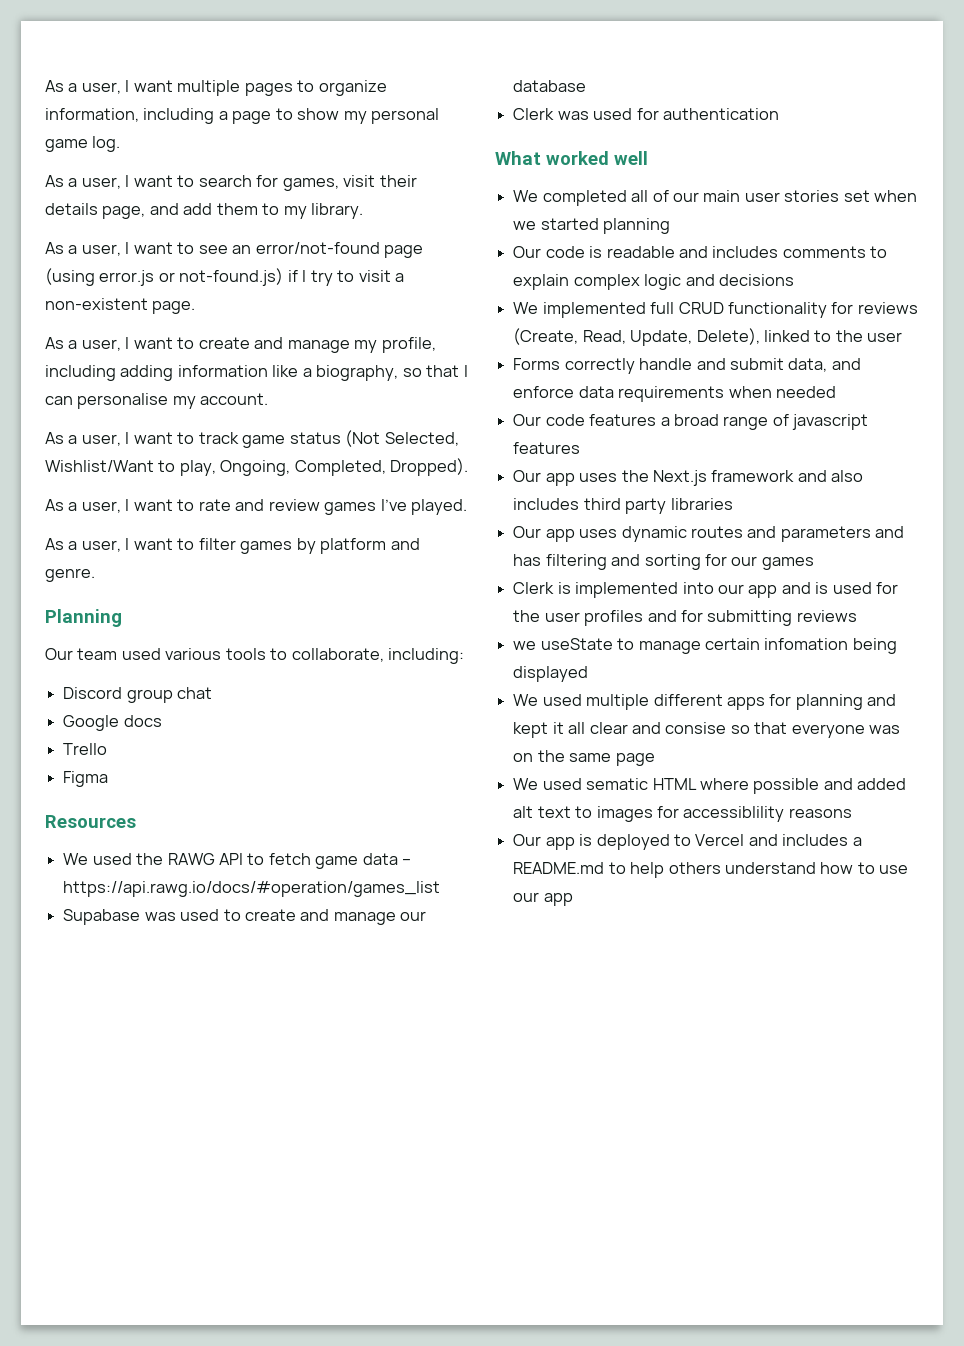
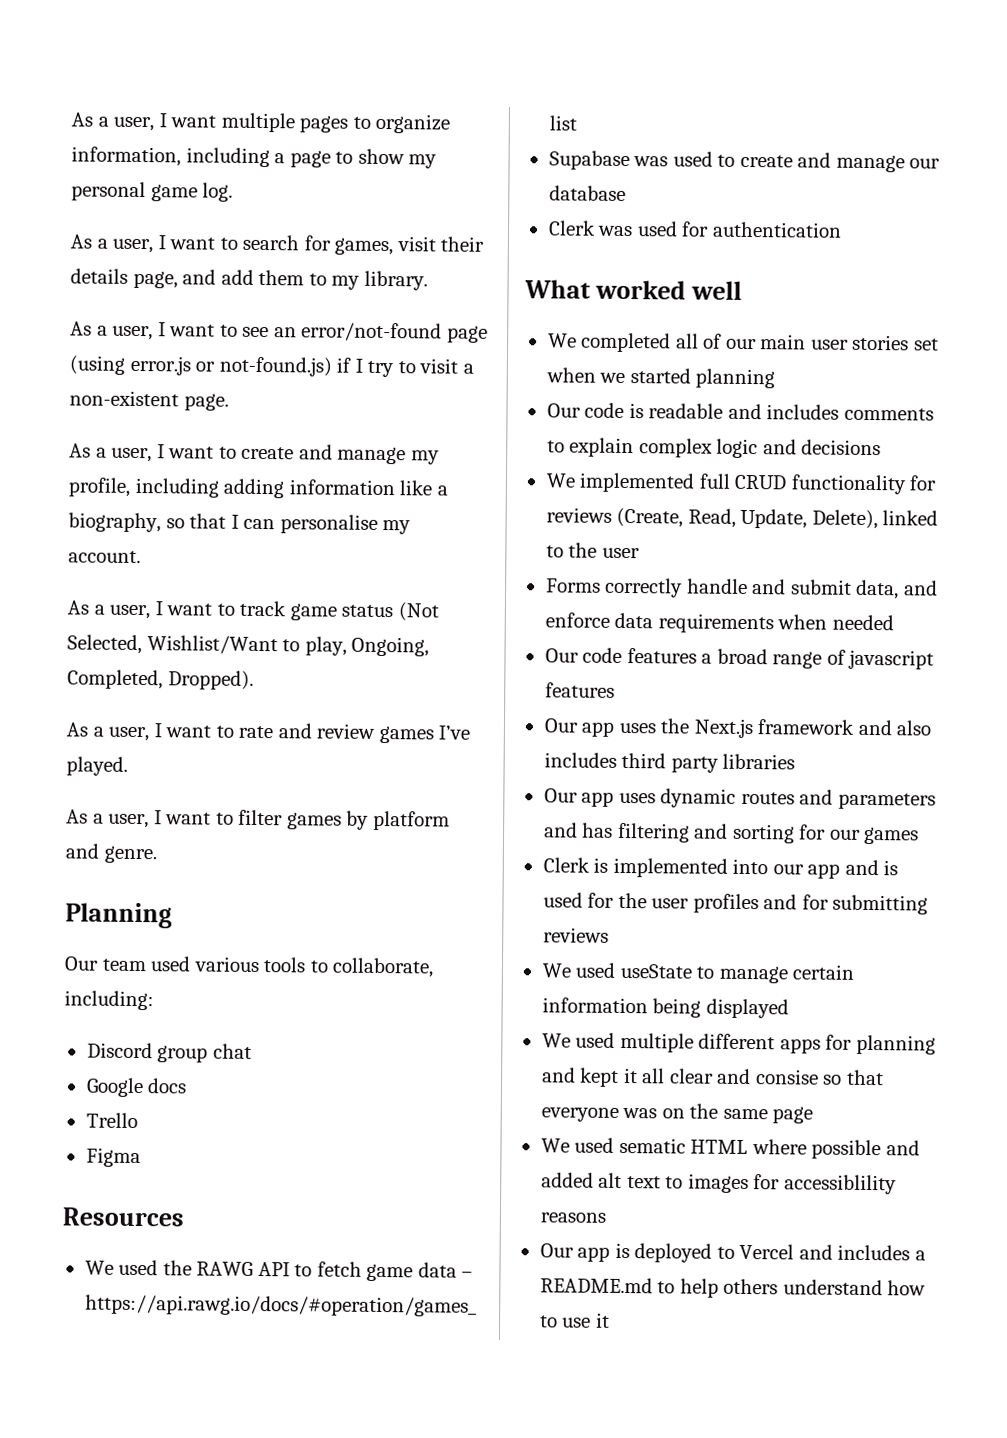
[513,641,537,650] we -> [541,962,617,978] We used
[764,638,849,650] infomation -> [541,997,648,1014] information
[513,892,573,906] our app -> [595,1312,610,1328] it

